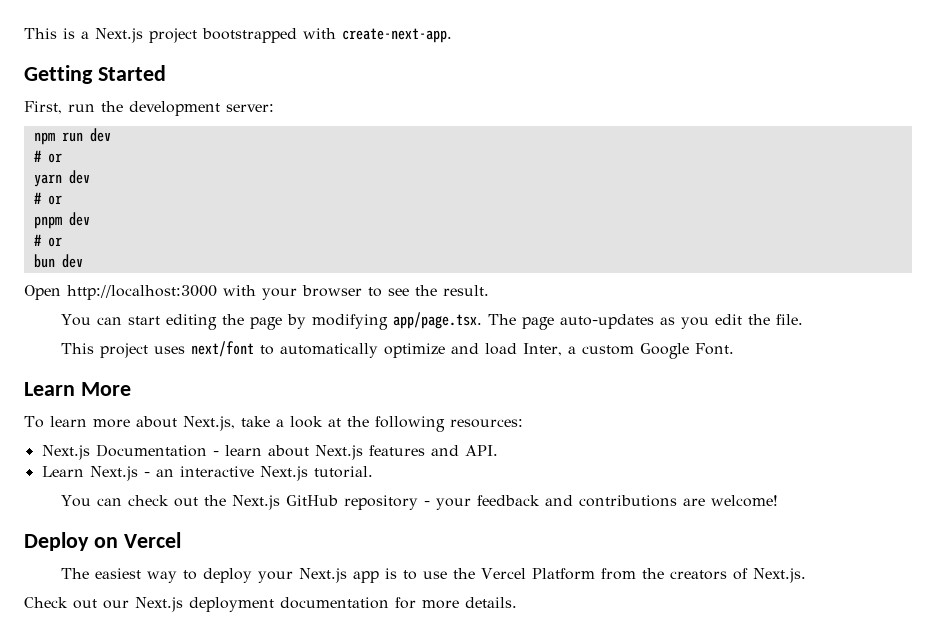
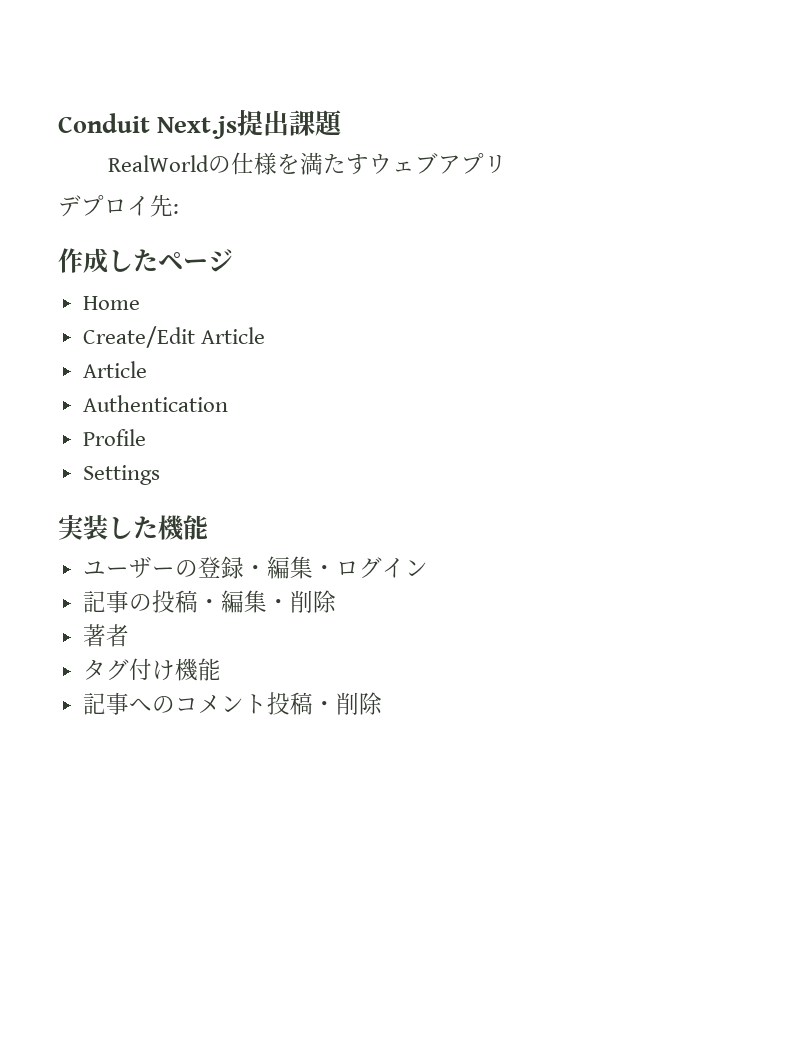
[24,28,452,43] [24,65,166,84] [24,101,274,116] [33,128,111,145] [33,150,62,163] [33,170,90,187] [33,192,62,205] [33,212,90,229] [33,234,62,247] [33,254,83,268] [24,285,489,300] [61,312,804,330] [61,341,735,359] [24,382,131,396] [24,416,523,432] [41,444,498,460] [41,466,373,481] [61,495,779,510] [24,532,181,551] [61,568,807,583] [24,597,517,612] This is a Next.js project bootstrapped with create-next-app. // Getting Started // First, run the development server: // npm run dev // # or // yarn dev // # or // pnpm dev // # or // bun dev // Open http://localhost:3000 with your browser to see the result. // You can start editing the page by modifying app/page.tsx. The page auto-updates as you edit the file. // This project uses next/font to automatically optimize and load Inter, a custom Google Font. // Learn More // To learn more about Next.js, take a look at the following resources: // Next.js Documentation - learn about Next.js features and API. // Learn Next.js - an interactive Next.js tutorial. // You can check out the Next.js GitHub repository - your feedback and contributions are welcome! // Deploy on Vercel // The easiest way to deploy your Next.js app is to use the Vercel Platform from the creators of Next.js. // Check out our Next.js deployment documentation for more details. -> [58,109,345,139] [107,152,507,175] [58,194,179,217] [58,248,233,273] [82,296,140,310] [82,326,265,348] [82,361,147,378] [82,395,228,412] [82,429,146,446] [82,465,160,485] [58,514,208,541] [82,556,428,579] [82,590,336,613] [82,624,129,647] [82,658,221,681] [82,692,382,715] Conduit Next.js提出課題 // RealWorldの仕様を満たすウェブアプリ // デプロイ先: // 作成したページ // Home // Create/Edit Article // Article // Authentication // Profile // Settings // 実装した機能 // ユーザーの登録・編集・ログイン // 記事の投稿・編集・削除 // 著者 // タグ付け機能 // 記事へのコメント投稿・削除

